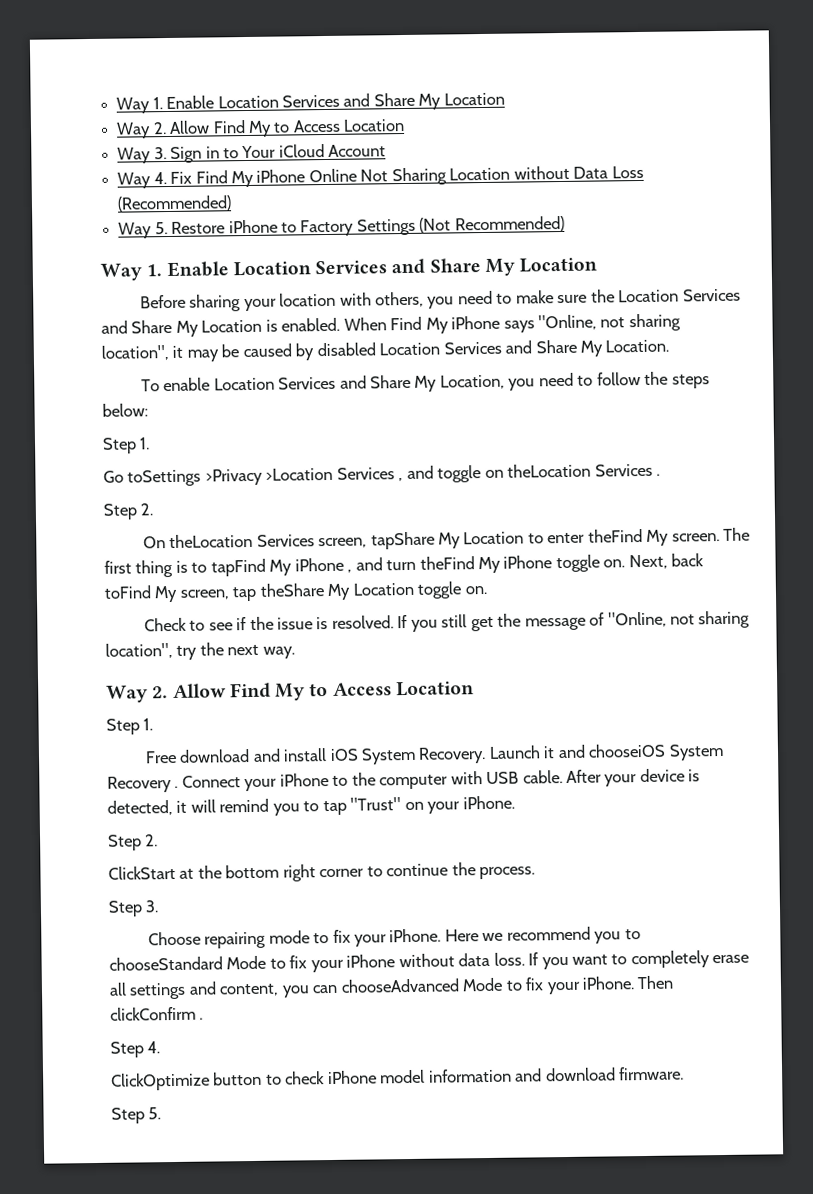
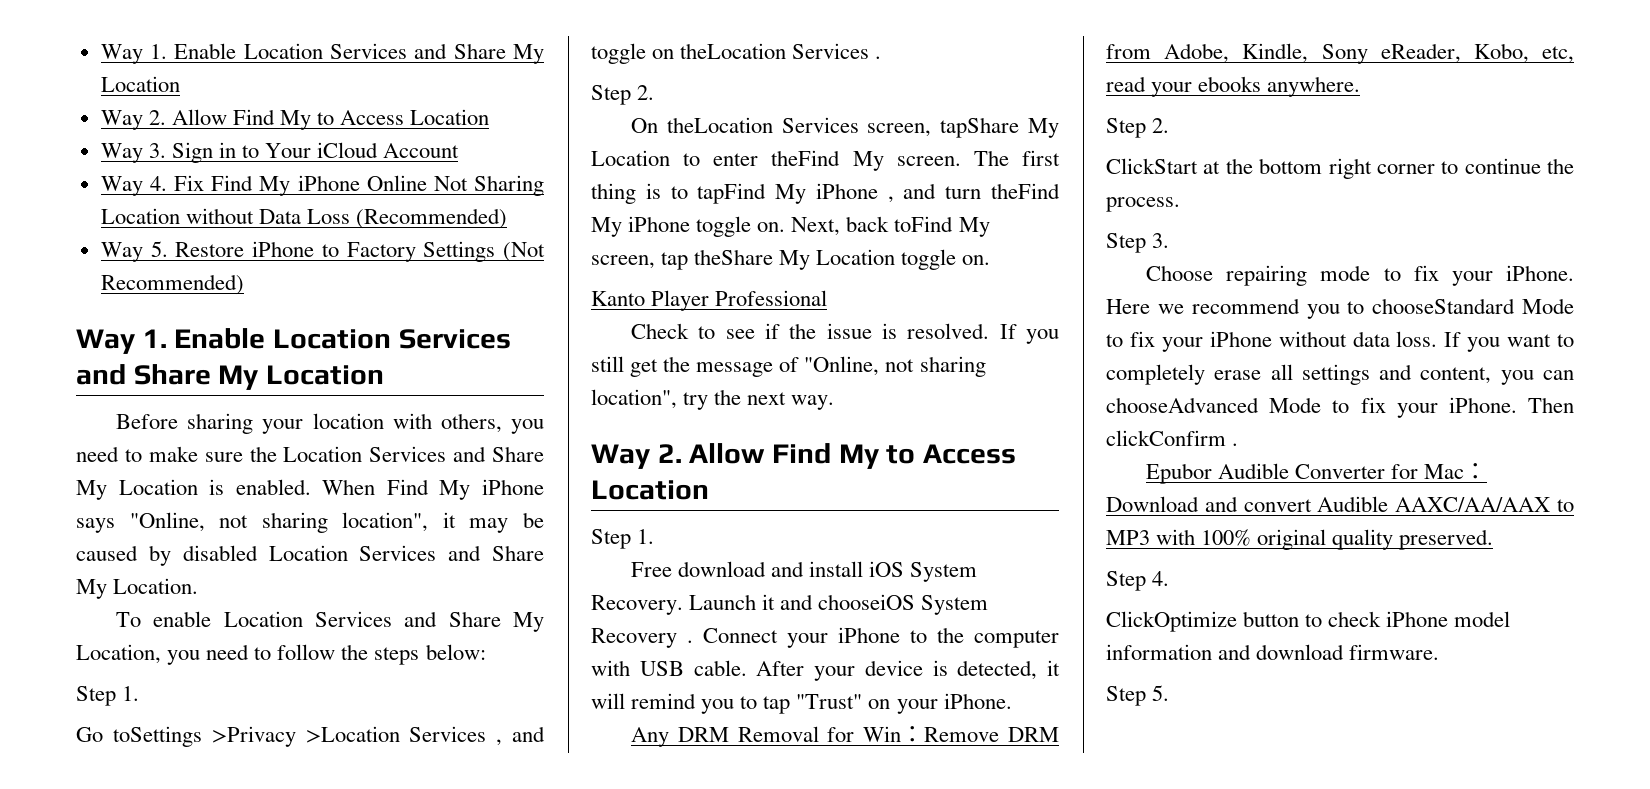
(487, 590) none -> [591,290,828,311] // Kanto Player Professional
(515, 802) none -> [631,726,1059,747] [1106,43,1574,64] [1106,76,1361,97] // Any DRM Removal for Win：Remove DRM from Adobe, Kindle, Sony eReader, Kobo, etc, read your ebooks anywhere.
(204, 1018) none -> [1146,463,1488,484] [1106,496,1574,512] [1106,529,1494,550] // Epubor Audible Converter for Mac：Download and convert Audible AAXC/AA/AAX to MP3 with 100% original quality preserved.

